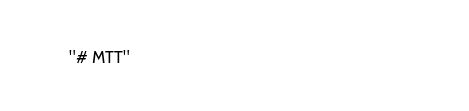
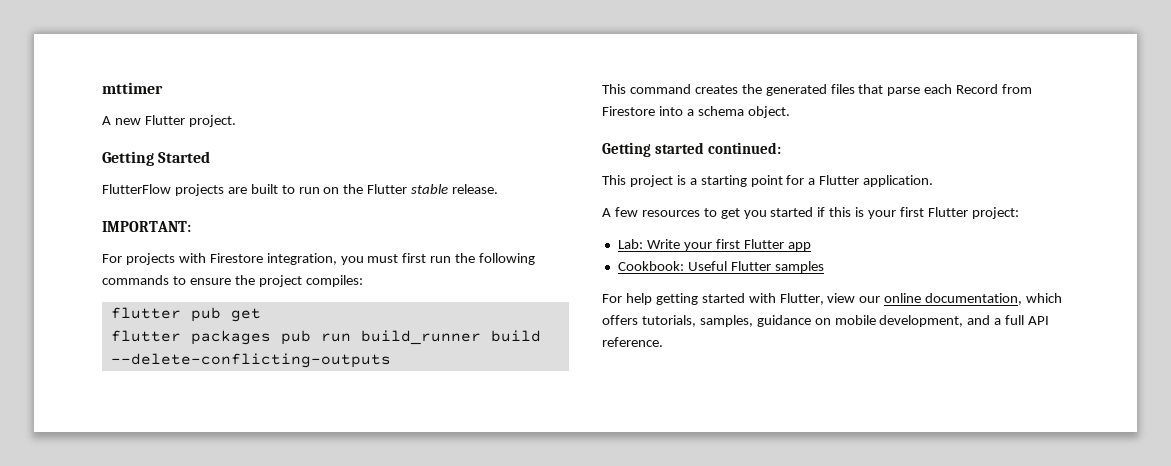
[69,50,131,63] "# MTT" -> [102,82,163,94] [102,115,236,127] [102,151,211,166] [102,184,499,196] [102,221,191,232] [102,253,536,265] [102,275,363,287] [110,307,261,322] [110,330,541,345] [110,353,391,368] [602,84,1033,96] [602,106,790,118] [602,142,781,157] [602,175,934,187] [602,207,1019,219] [617,239,811,251] [617,261,824,273] [602,293,1063,305] [602,315,1050,327] [602,337,663,347] mttimer // A new Flutter project. // Getting Started // FlutterFlow projects are built to run on the Flutter stable release. // IMPORTANT: // For projects with Firestore integration, you must first run the following commands to ensure the project compiles: // flutter pub get // flutter packages pub run build_runner build --delete-conflicting-outputs // This command creates the generated files that parse each Record from Firestore into a schema object. // Getting started continued: // This project is a starting point for a Flutter application. // A few resources to get you started if this is your first Flutter project: // Lab: Write your first Flutter app // Cookbook: Useful Flutter samples // For help getting started with Flutter, view our online documentation, which offers tutorials, samples, guidance on mobile development, and a full API reference.

